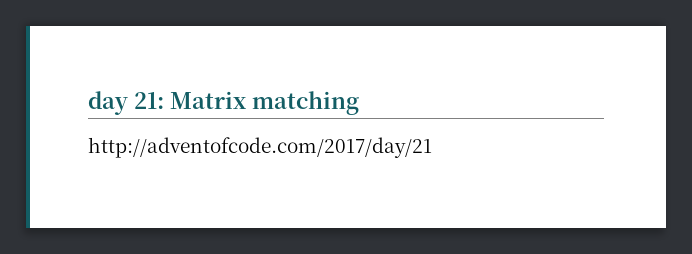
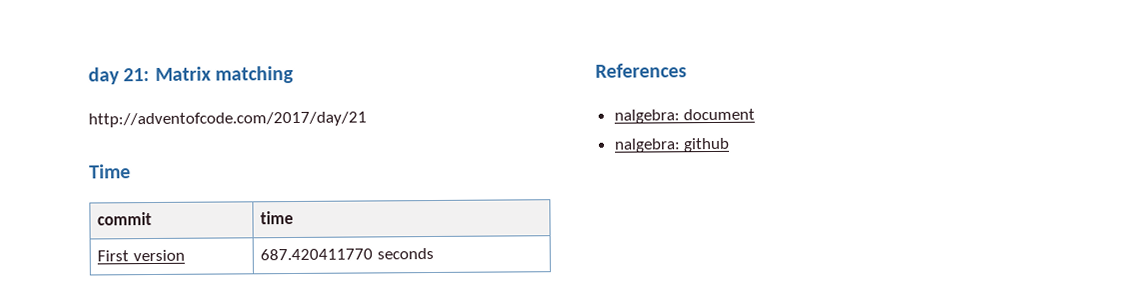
(432, 147) none -> [89,164,131,179] [96,212,152,226] [259,211,294,225] [96,249,185,262] [259,247,434,261] [595,63,687,78] [613,108,756,124] [613,137,730,153] // Time // commit | time // First version | 687.420411770 seconds // References // nalgebra: document // nalgebra: github

